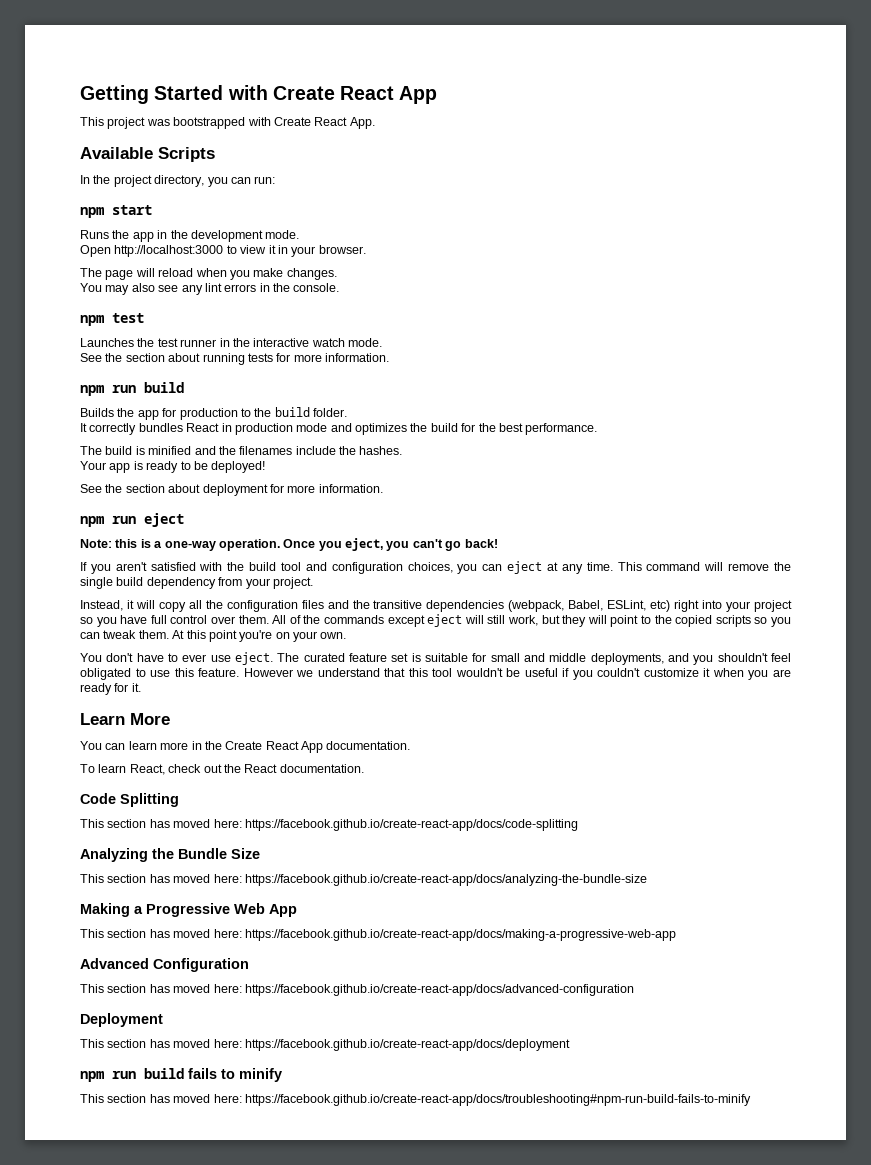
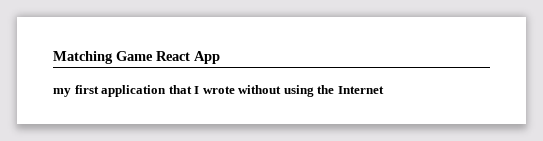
[80,85,438,104] [80,117,375,129] [80,147,215,162] [80,175,276,187] [80,205,152,218] [80,230,300,242] [80,245,366,257] [80,268,337,280] [80,283,340,295] [80,313,144,326] [80,338,382,347] [80,353,389,365] [80,382,184,396] [80,407,347,420] [80,423,598,435] [80,446,403,455] [80,461,266,473] [80,484,383,496] [80,513,184,527] [80,538,498,551] [80,561,791,574] [80,577,313,589] [80,600,792,612] [80,614,792,627] [80,630,347,642] [80,652,791,665] [80,668,791,680] [80,683,141,695] [80,713,170,725] [80,741,411,753] [80,764,364,775] [80,793,179,807] [80,819,578,831] [80,848,260,862] [80,874,647,886] [80,903,297,917] [80,929,676,941] [80,958,249,972] [80,984,634,996] [80,1013,163,1027] [80,1039,570,1051] [80,1068,282,1082] [80,1094,751,1106] Getting Started with Create React App // This project was bootstrapped with Create React App. // Available Scripts // In the project directory, you can run: // npm start // Runs the app in the development mode. // Open http://localhost:3000 to view it in your browser. // The page will reload when you make changes. // You may also see any lint errors in the console. // npm test // Launches the test runner in the interactive watch mode. // See the section about running tests for more information. // npm run build // Builds the app for production to the build folder. // It correctly bundles React in production mode and optimizes the build for the best performance. // The build is minified and the filenames include the hashes. // Your app is ready to be deployed! // See the section about deployment for more information. // npm run eject // Note: this is a one-way operation. Once you eject, you can't go back! // If you aren't satisfied with the build tool and configuration choices, you can eject at any time. This command will remove the single build dependency from your project. // Instead, it will copy all the configuration files and the transitive dependencies (webpack, Babel, ESLint, etc) right into your project so you have full control over them. All of the commands except eject will still work, but they will point to the copied scripts so you can tweak them. At this point you're on your own. // You don't have to ever use eject. The curated feature set is suitable for small and middle deployments, and you shouldn't feel obligated to use this feature. However we understand that this tool wouldn't be useful if you couldn't customize it when you are ready for it. // Learn More // You can learn more in the Create React App documentation. // To learn React, check out the React documentation. // Code Splitting // This section has moved here: https://facebook.github.io/create-react-app/docs/code-splitting // Analyzing the Bundle Size // This section has moved here: https://facebook.github.io/create-react-app/docs/analyzing-the-bundle-size // Making a Progressive Web App // This section has moved here: https://facebook.github.io/create-react-app/docs/making-a-progressive-web-app // Advanced Configuration // This section has moved here: https://facebook.github.io/create-react-app/docs/advanced-configuration // Deployment // This section has moved here: https://facebook.github.io/create-react-app/docs/deployment // npm run build fails to minify // This section has moved here: https://facebook.github.io/create-react-app/docs/troubleshooting#npm-run-build-fails-to-minify -> [53,51,220,64] [53,85,384,97] Matching Game React App // my first application that I wrote without using the Internet

